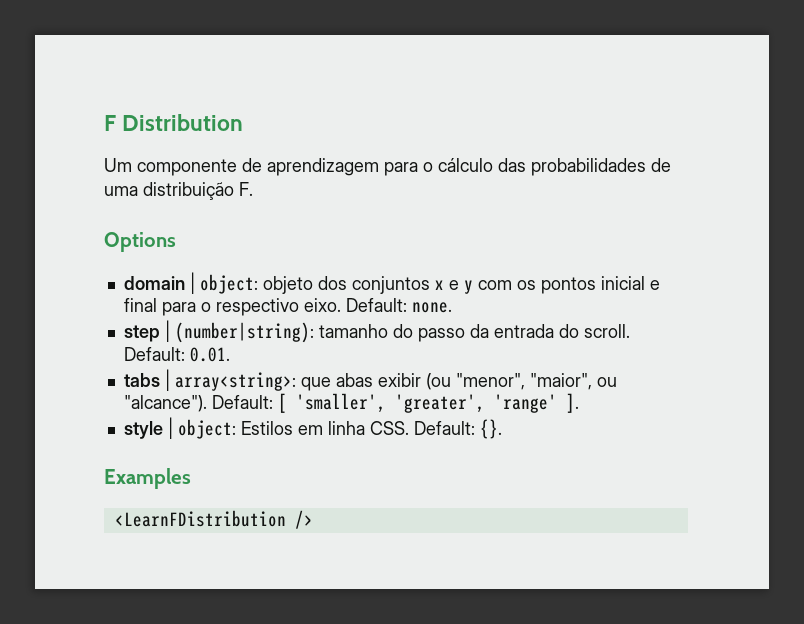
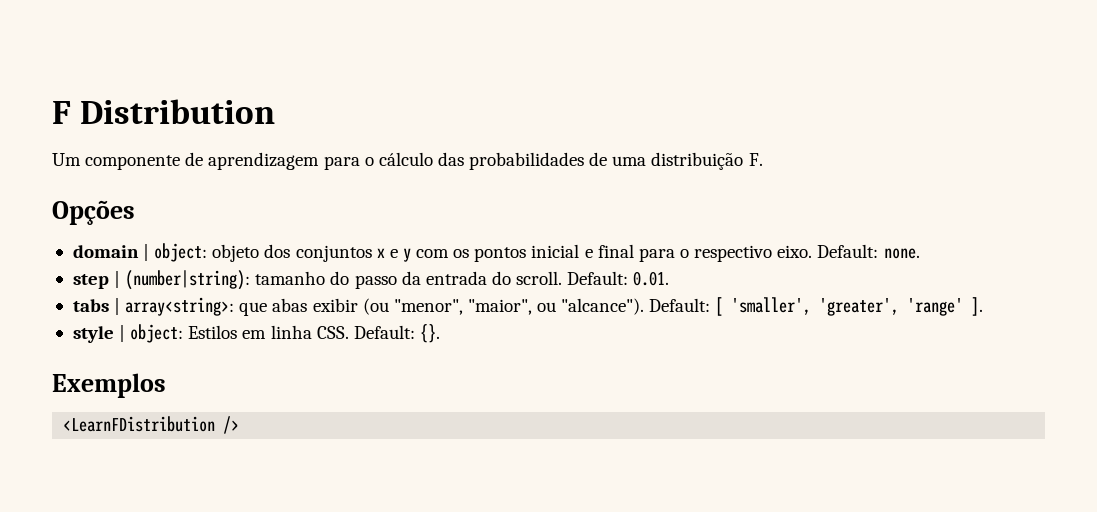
[104,232,176,252] Options -> [52,200,135,225] Opções
[104,468,191,489] Examples -> [52,373,166,398] Exemplos

